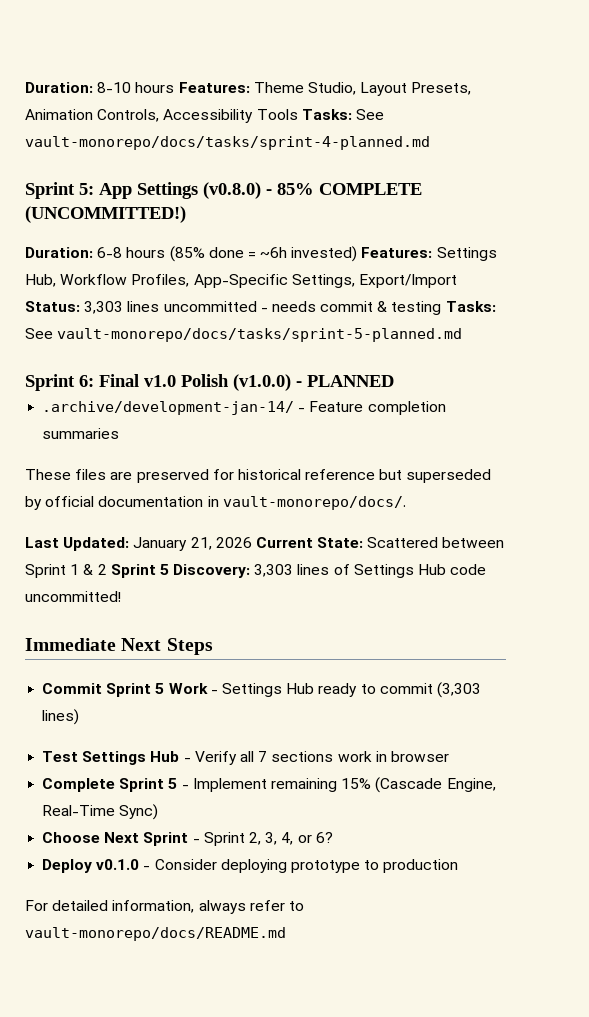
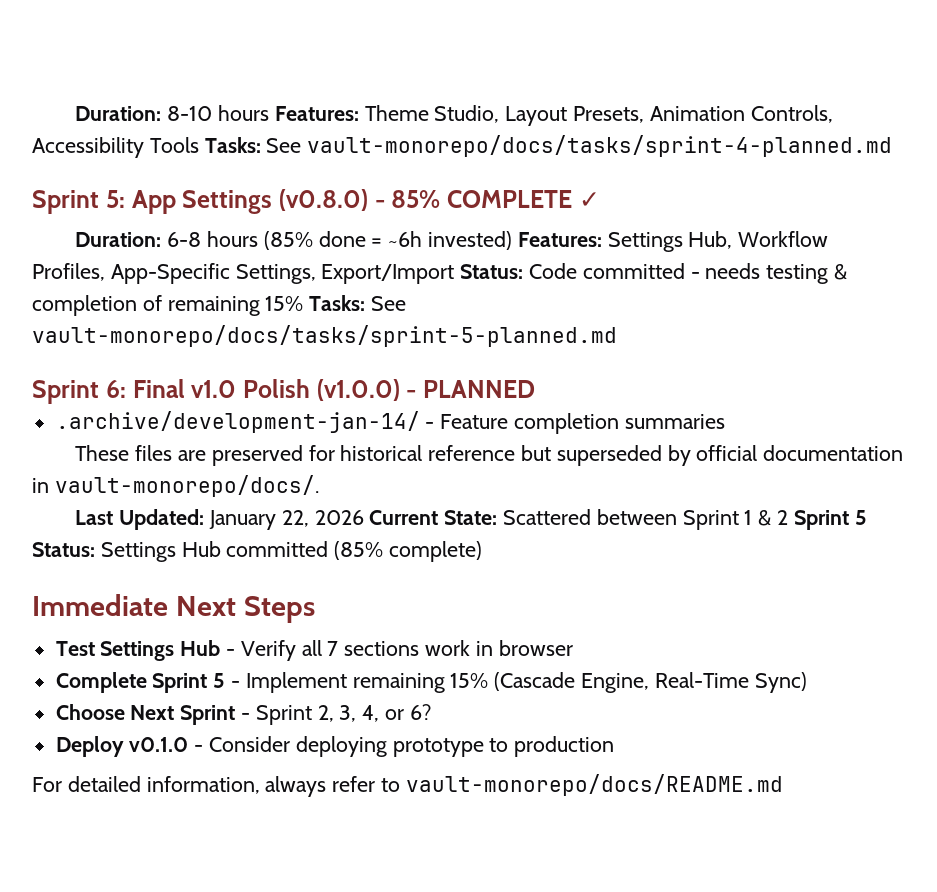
[25,206,186,223] (UNCOMMITTED!) -> [578,192,600,208] ✓
[84,301,442,315] 3,303 lines uncommitted - needs commit & testing -> [529,263,848,284] [32,295,304,316] Code committed - needs testing & completion of remaining 15%
[190,537,212,550] 21, -> [281,510,309,527] 22,
[173,564,487,578] [25,591,121,602] [25,638,213,655] [42,682,481,698] [42,709,80,725] Discovery: 3,303 lines of Settings Hub code uncommitted! // Immediate Next Steps // Commit Sprint 5 Work - Settings Hub ready to commit (3,303 lines) -> [32,541,483,562] [32,594,315,623] Status: Settings Hub committed (85% complete) // Immediate Next Steps

